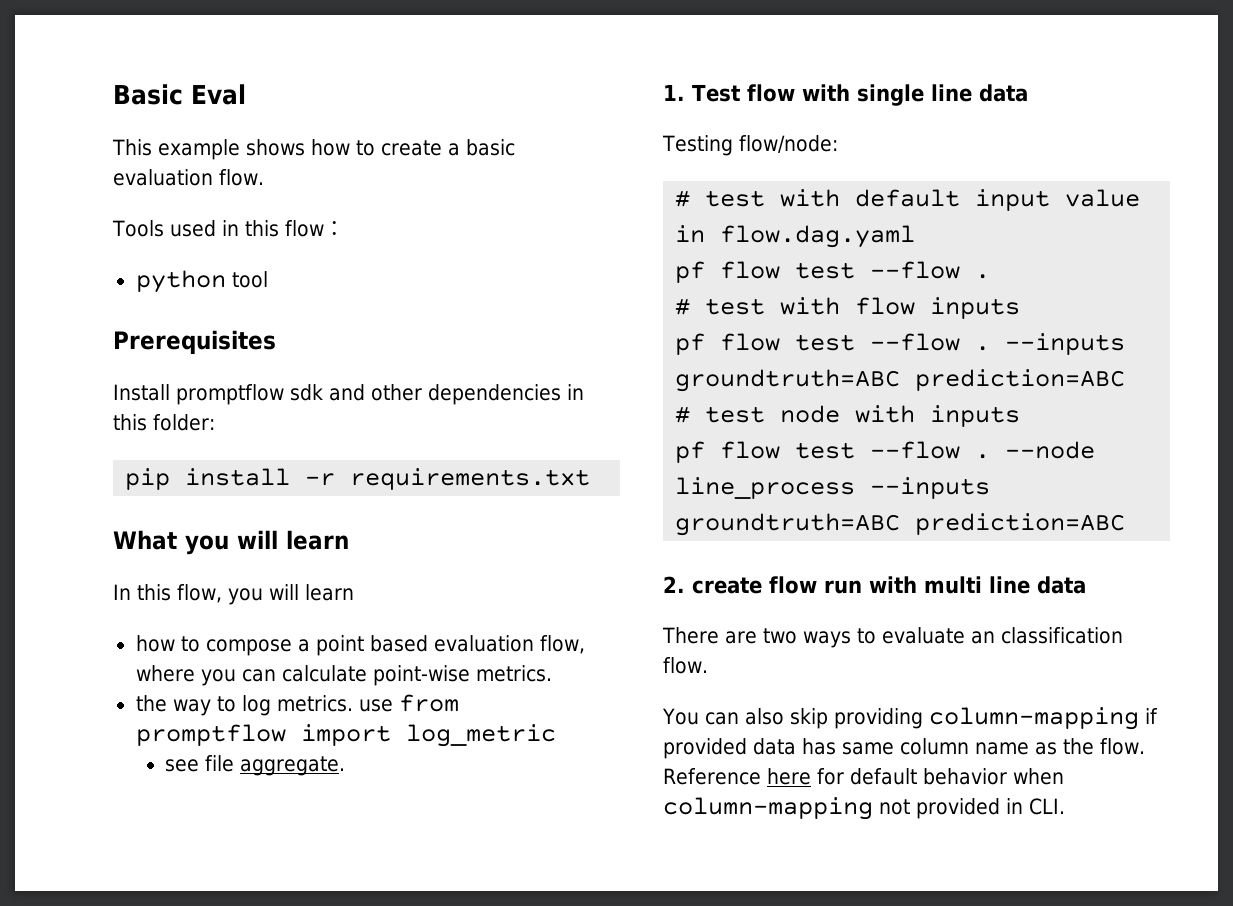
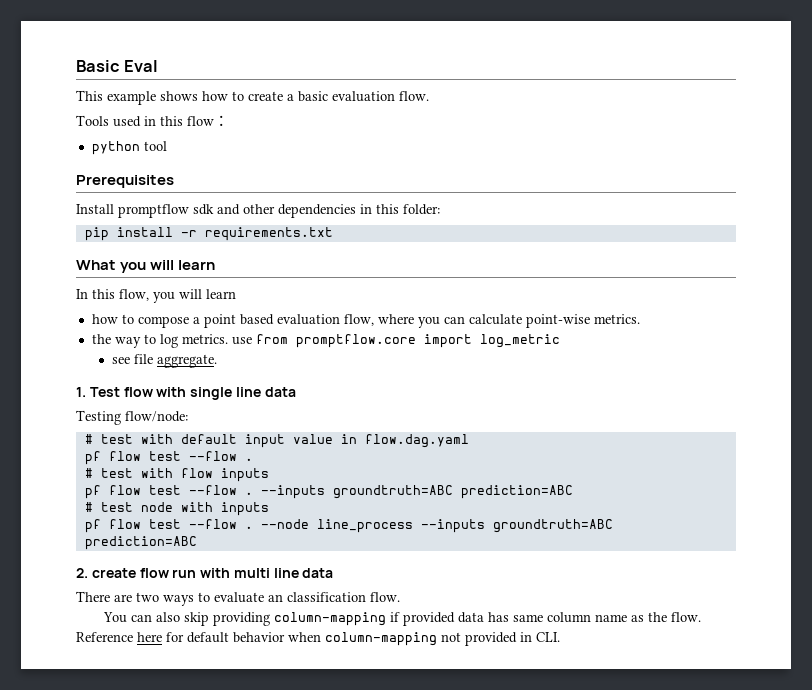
[135,724,286,746] promptflow -> [295,334,416,348] promptflow.core

